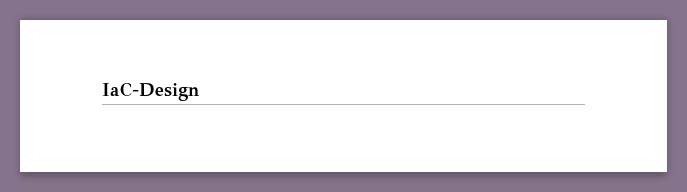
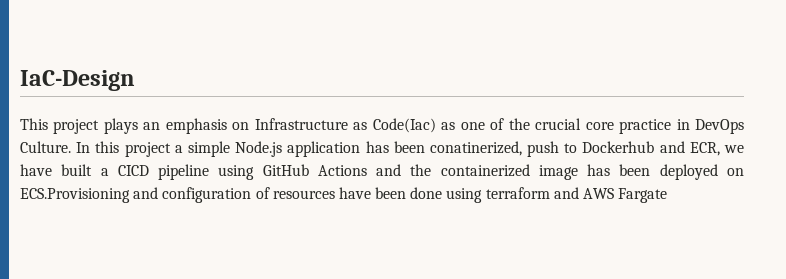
(199, 91) none -> [20,118,745,134] [20,141,744,157] [20,164,744,180] [20,187,668,203] // This project plays an emphasis on Infrastructure as Code(Iac) as one of the crucial core practice in DevOps Culture. In this project a simple Node.js application has been conatinerized, push to Dockerhub and ECR, we have built a CICD pipeline using GitHub Actions and the containerized image has been deployed on ECS.Provisioning and configuration of resources have been done using terraform and AWS Fargate

